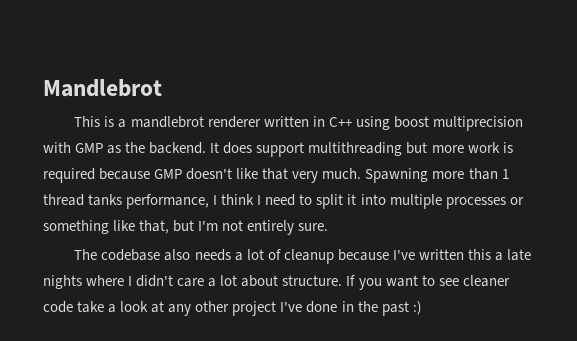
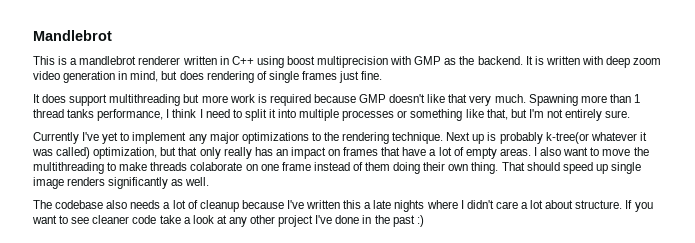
(220, 147) none -> [534,56,662,68] [33,71,383,83] [33,94,40,103] is written with deep zoom video generation in mind, but does rendering of single frames just fine. // It
(329, 227) none -> [33,132,647,144] [32,147,649,159] [33,162,641,174] [33,177,210,189] // Currently I've yet to implement any major optimizations to the rendering technique. Next up is probably k-tree(or whatever it was called) optimization, but that only really has an impact on frames that have a lot of empty areas. I also want to move the multithreading to make threads colaborate on one frame instead of them doing their own thing. That should speed up single image renders significantly as well.

